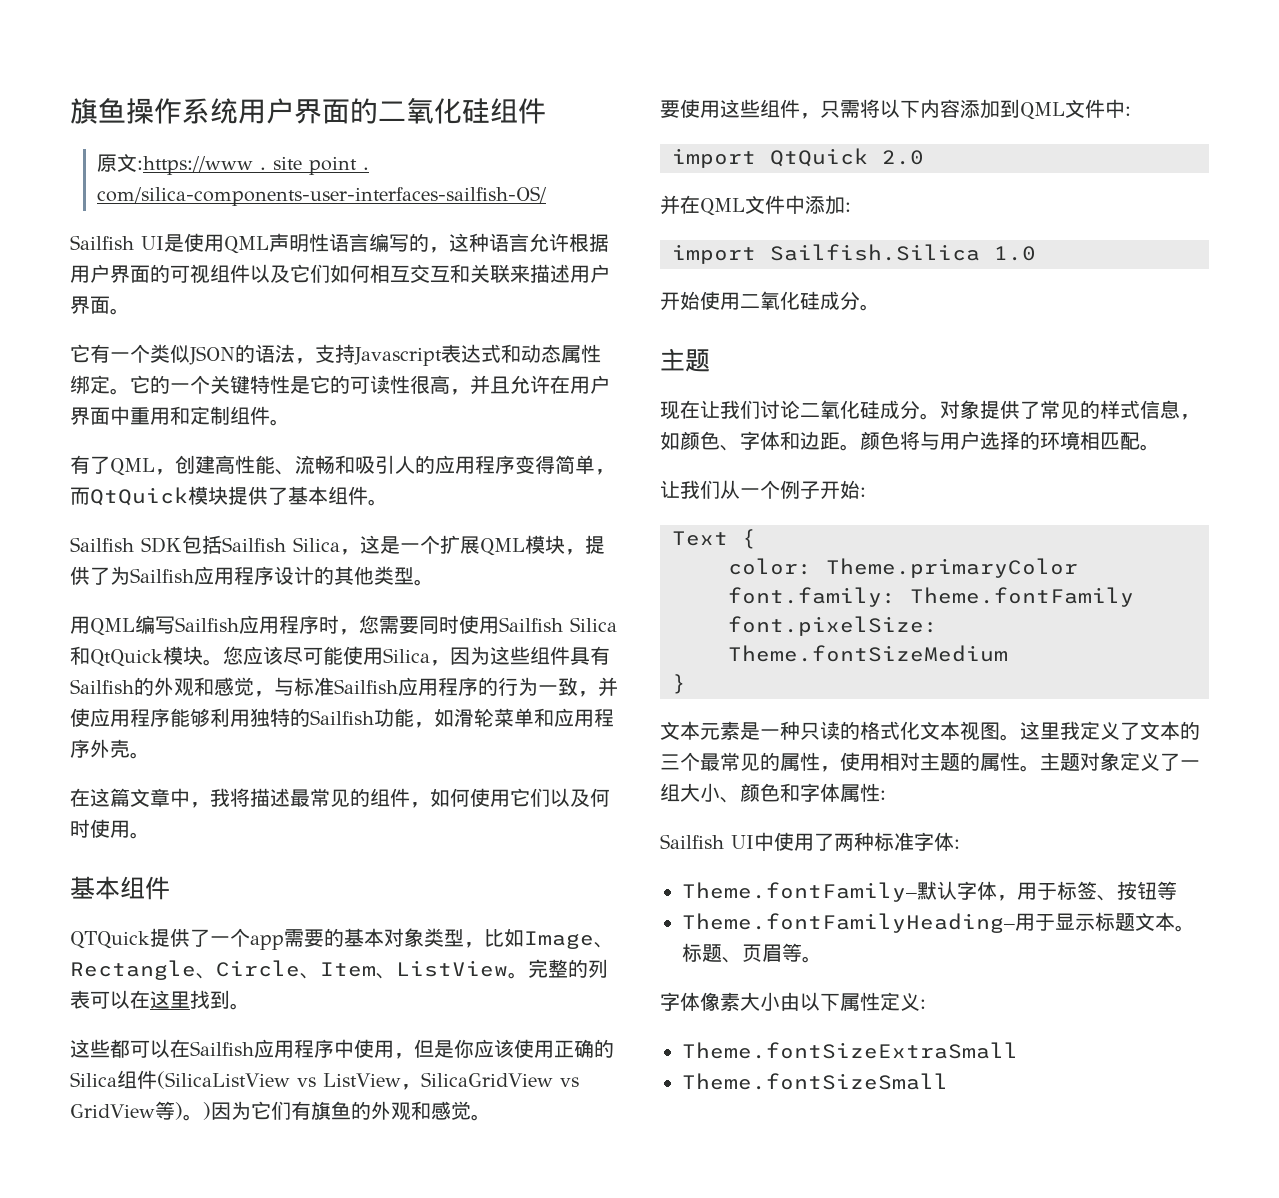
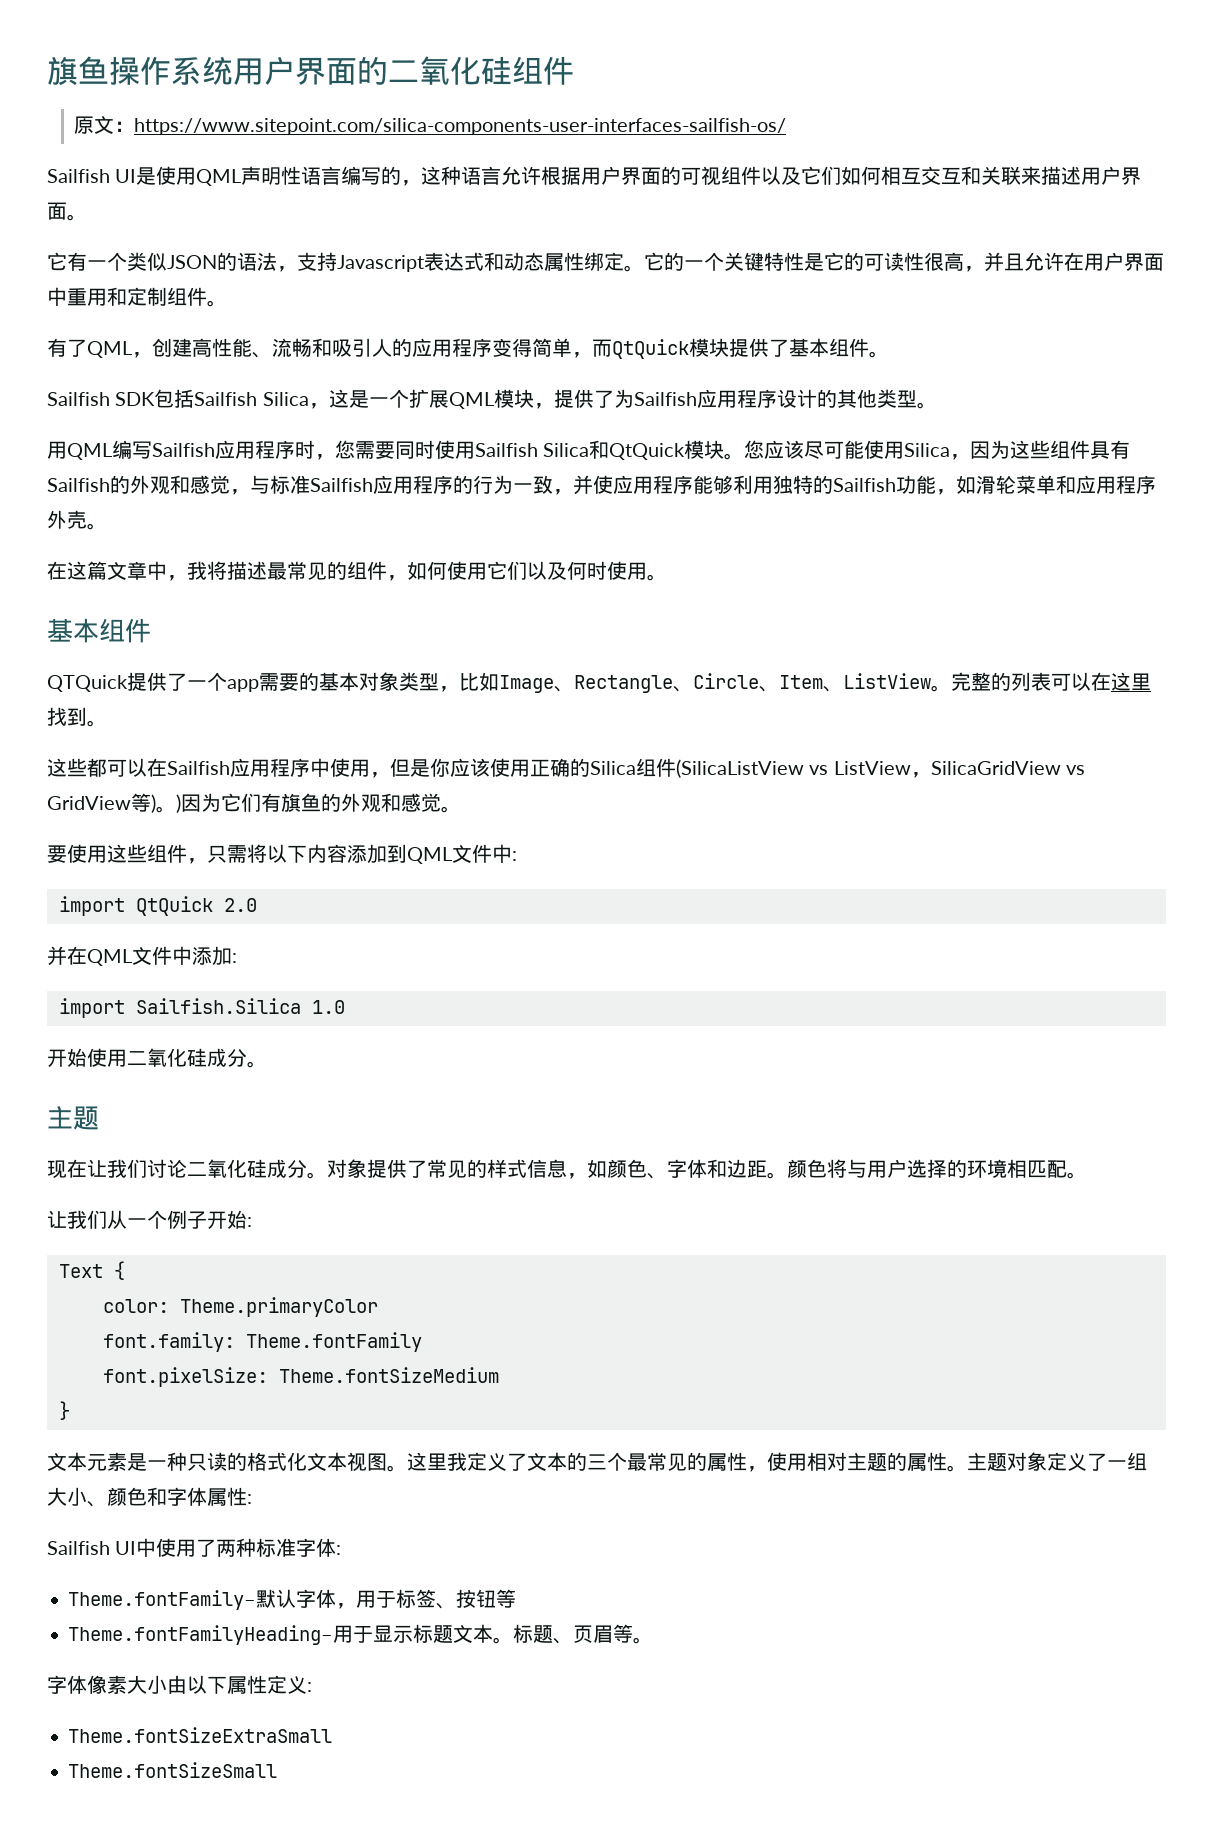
[137,156,370,175] [97,186,548,206] :https://www . site point . com/silica-components-user-interfaces-sailfish-OS/ -> [114,118,787,135] ：https://www.sitepoint.com/silica-components-user-interfaces-sailfish-os/

